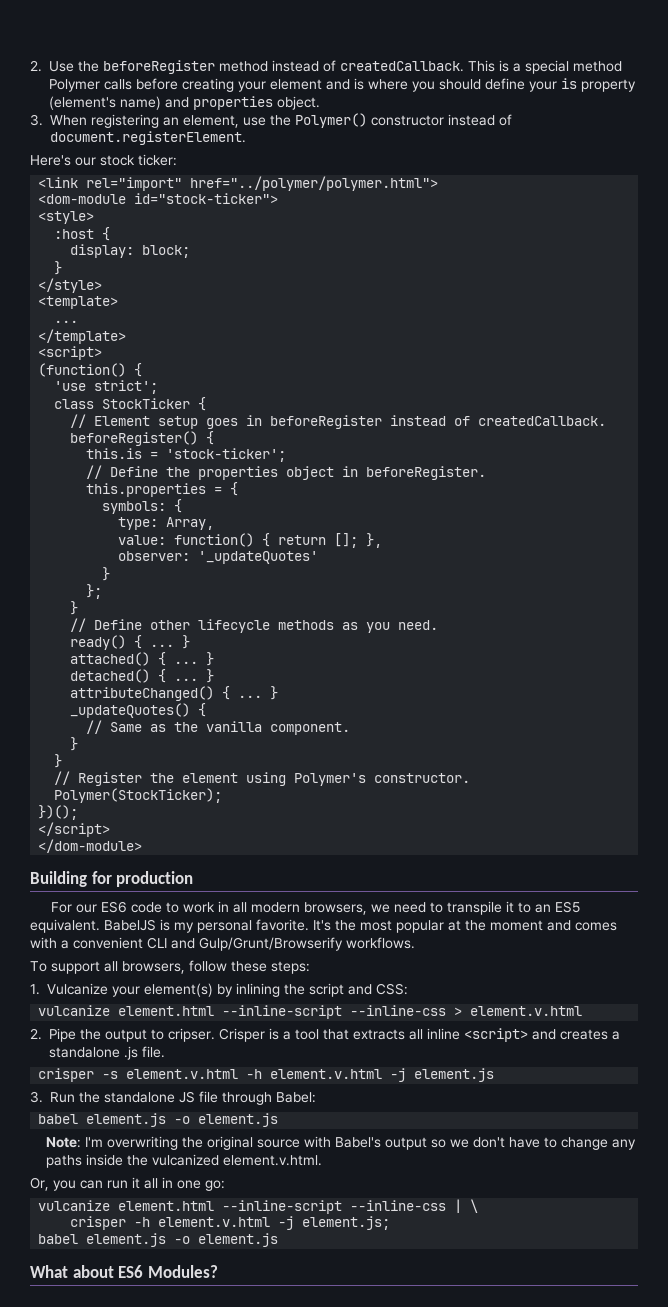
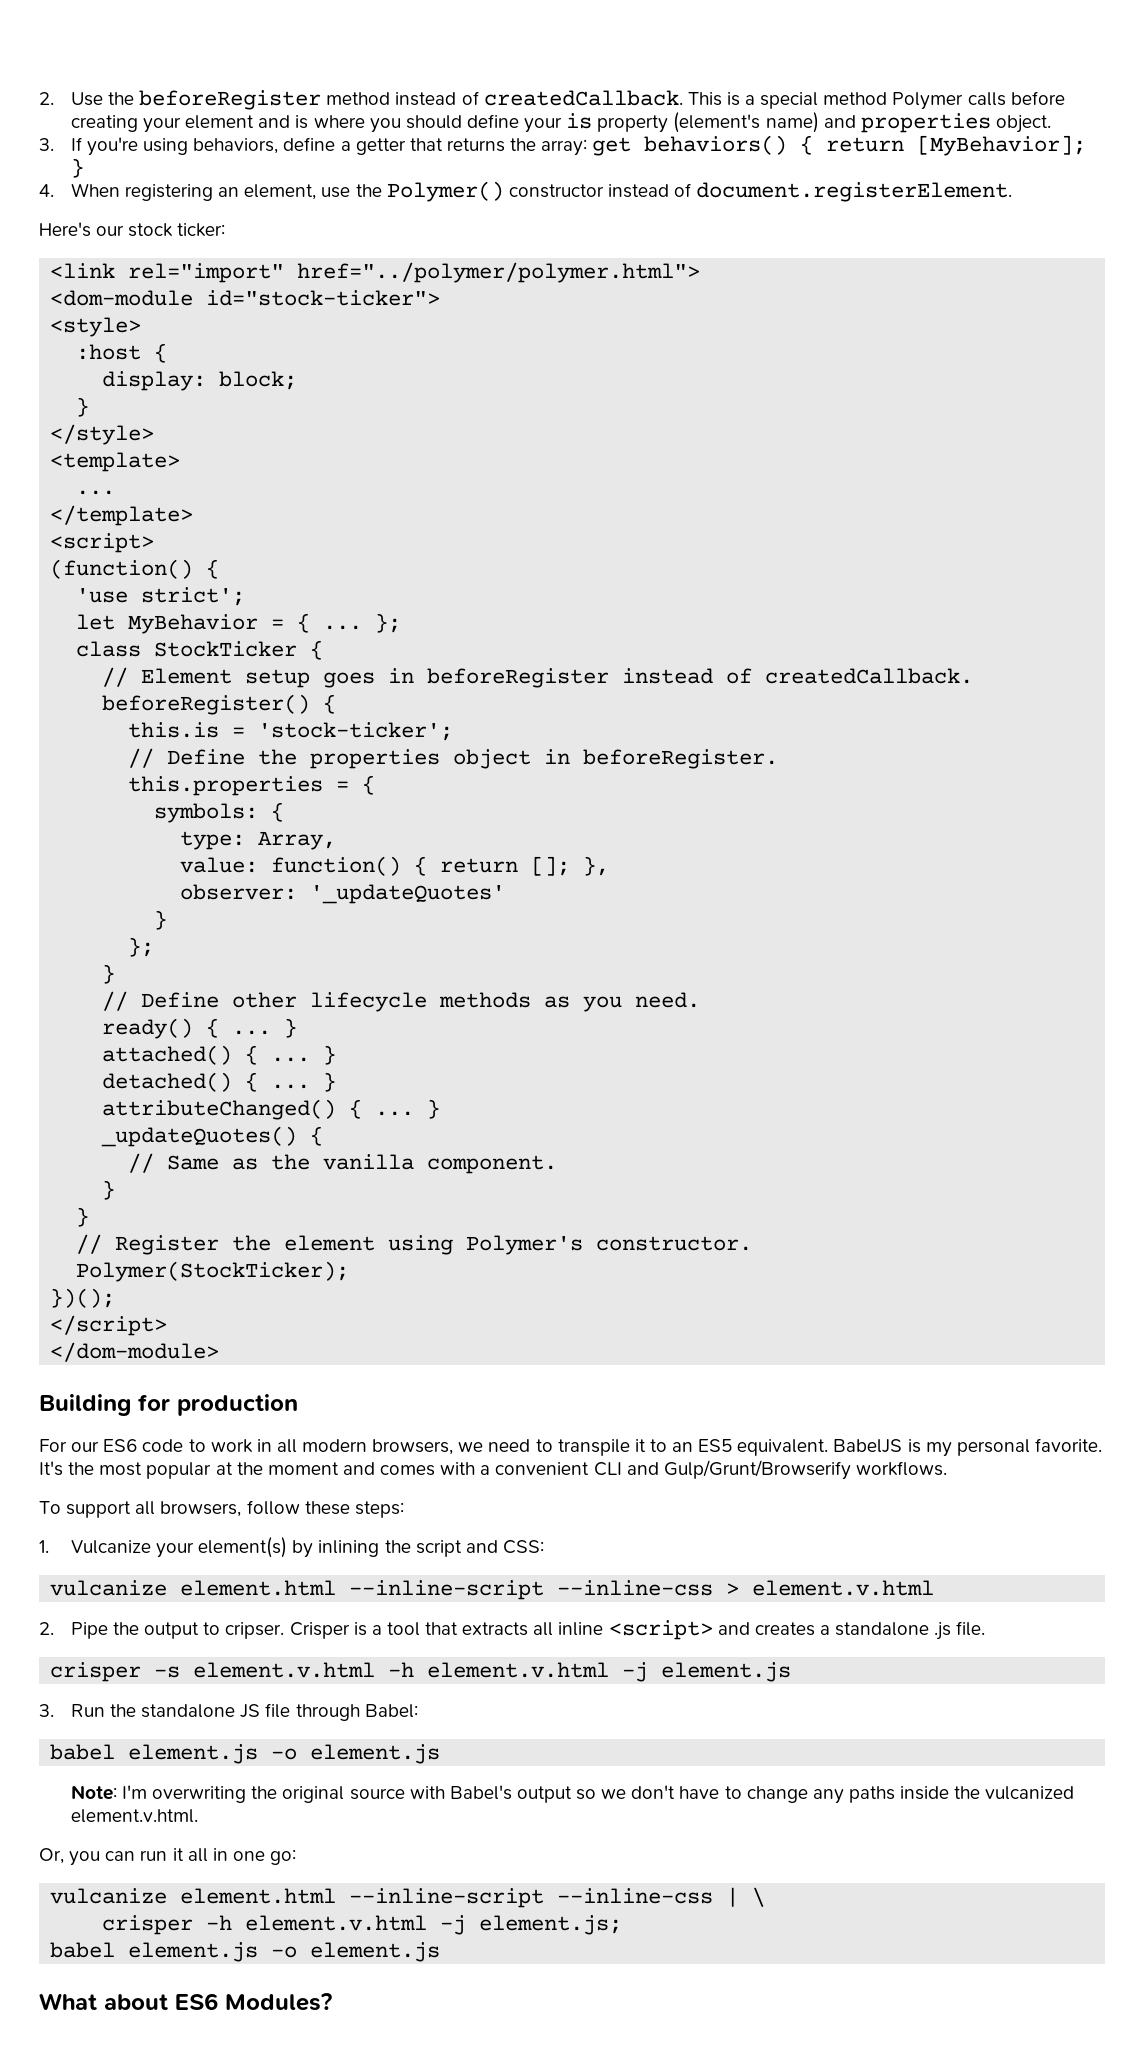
(43, 120) none -> [70,135,1087,156] [70,158,84,178] [39,184,54,197] If you're using behaviors, define a getter that returns the array: get behaviors() { return [MyBehavior]; } // 4.
(159, 387) none -> [76,613,402,634] // let MyBehavior = { ... };

